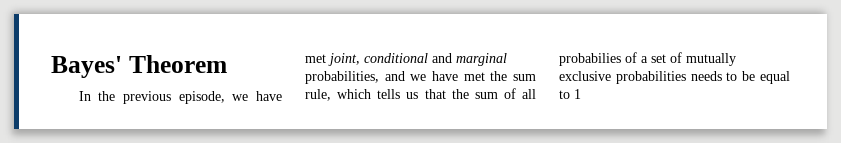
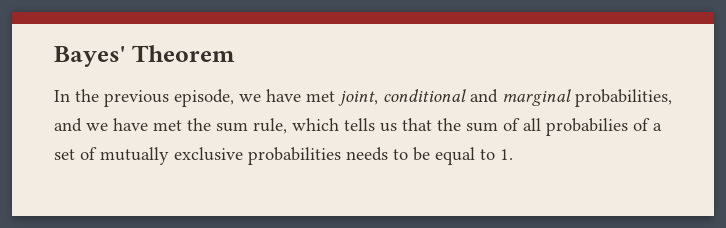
[574,89,581,99] 1 -> [500,149,513,160] 1.

